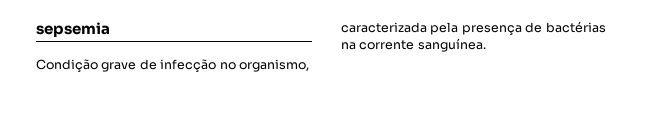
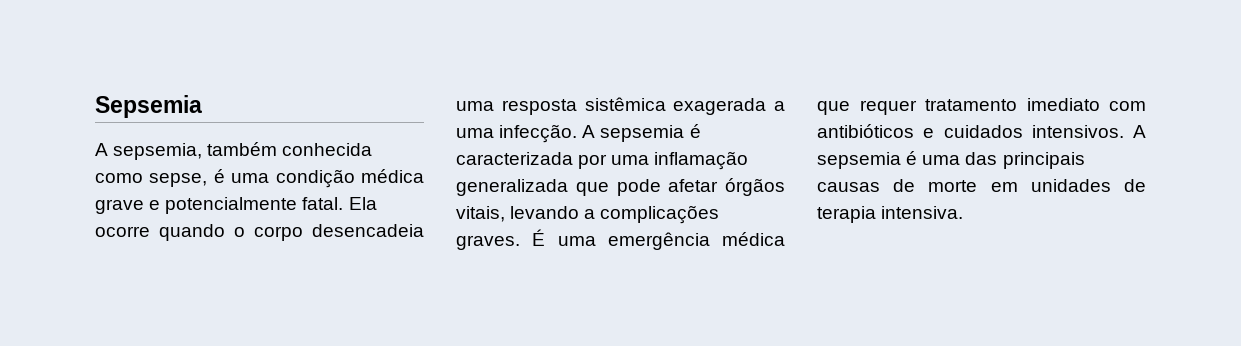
[36,22,110,37] [36,59,309,73] [341,21,606,36] [341,38,486,52] sepsemia // Condição grave de infecção no organismo, caracterizada pela presença de bactérias na corrente sanguínea. -> [95,95,202,118] [95,142,373,160] [95,169,424,188] [95,197,377,214] [95,224,424,241] [456,97,785,115] [456,124,701,143] [456,151,749,170] [456,178,785,196] [456,205,720,224] [456,229,785,250] [817,98,1146,115] [817,124,1146,138] [817,151,1085,169] [817,179,1146,192] [817,206,964,223] Sepsemia // A sepsemia, também conhecida como sepse, é uma condição médica grave e potencialmente fatal. Ela ocorre quando o corpo desencadeia uma resposta sistêmica exagerada a uma infecção. A sepsemia é caracterizada por uma inflamação generalizada que pode afetar órgãos vitais, levando a complicações graves. É uma emergência médica que requer tratamento imediato com antibióticos e cuidados intensivos. A sepsemia é uma das principais causas de morte em unidades de terapia intensiva.

